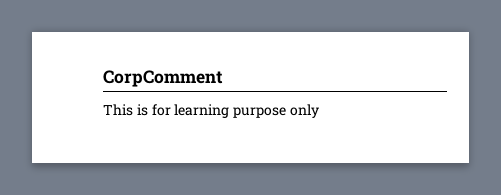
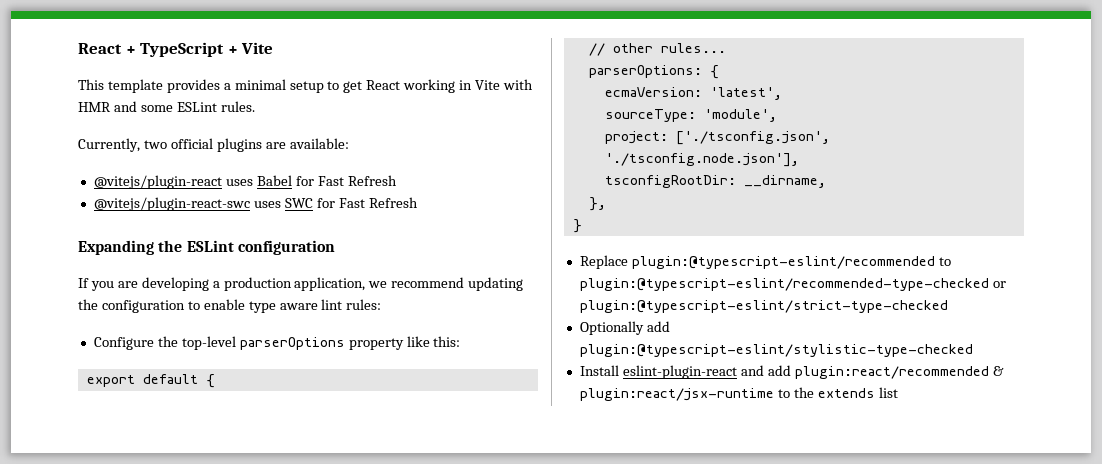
[103,70,223,87] [103,104,319,118] CorpComment // This is for learning purpose only -> [78,42,274,57] [78,79,533,93] [78,101,255,112] [78,138,349,152] [93,175,397,189] [93,197,418,211] [78,240,335,255] [78,277,524,291] [78,299,382,313] [93,336,461,350] [86,374,215,388] [588,43,726,56] [588,65,719,79] [604,87,782,100] [604,109,777,122] [604,131,830,145] [604,153,799,167] [604,175,826,188] [588,197,606,211] [572,219,582,233] [579,255,951,269] [579,278,1006,291] [579,300,948,313] [579,321,670,335] [579,344,973,357] [579,365,1004,379] [579,387,898,401] React + TypeScript + Vite // This template provides a minimal setup to get React working in Vite with HMR and some ESLint rules. // Currently, two official plugins are available: // @vitejs/plugin-react uses Babel for Fast Refresh // @vitejs/plugin-react-swc uses SWC for Fast Refresh // Expanding the ESLint configuration // If you are developing a production application, we recommend updating the configuration to enable type aware lint rules: // Configure the top-level parserOptions property like this: // export default { // // other rules... // parserOptions: { // ecmaVersion: 'latest', // sourceType: 'module', // project: ['./tsconfig.json', './tsconfig.node.json'], // tsconfigRootDir: __dirname, // }, // } // Replace plugin:@typescript-eslint/recommended to plugin:@typescript-eslint/recommended-type-checked or plugin:@typescript-eslint/strict-type-checked // Optionally add plugin:@typescript-eslint/stylistic-type-checked // Install eslint-plugin-react and add plugin:react/recommended & plugin:react/jsx-runtime to the extends list

